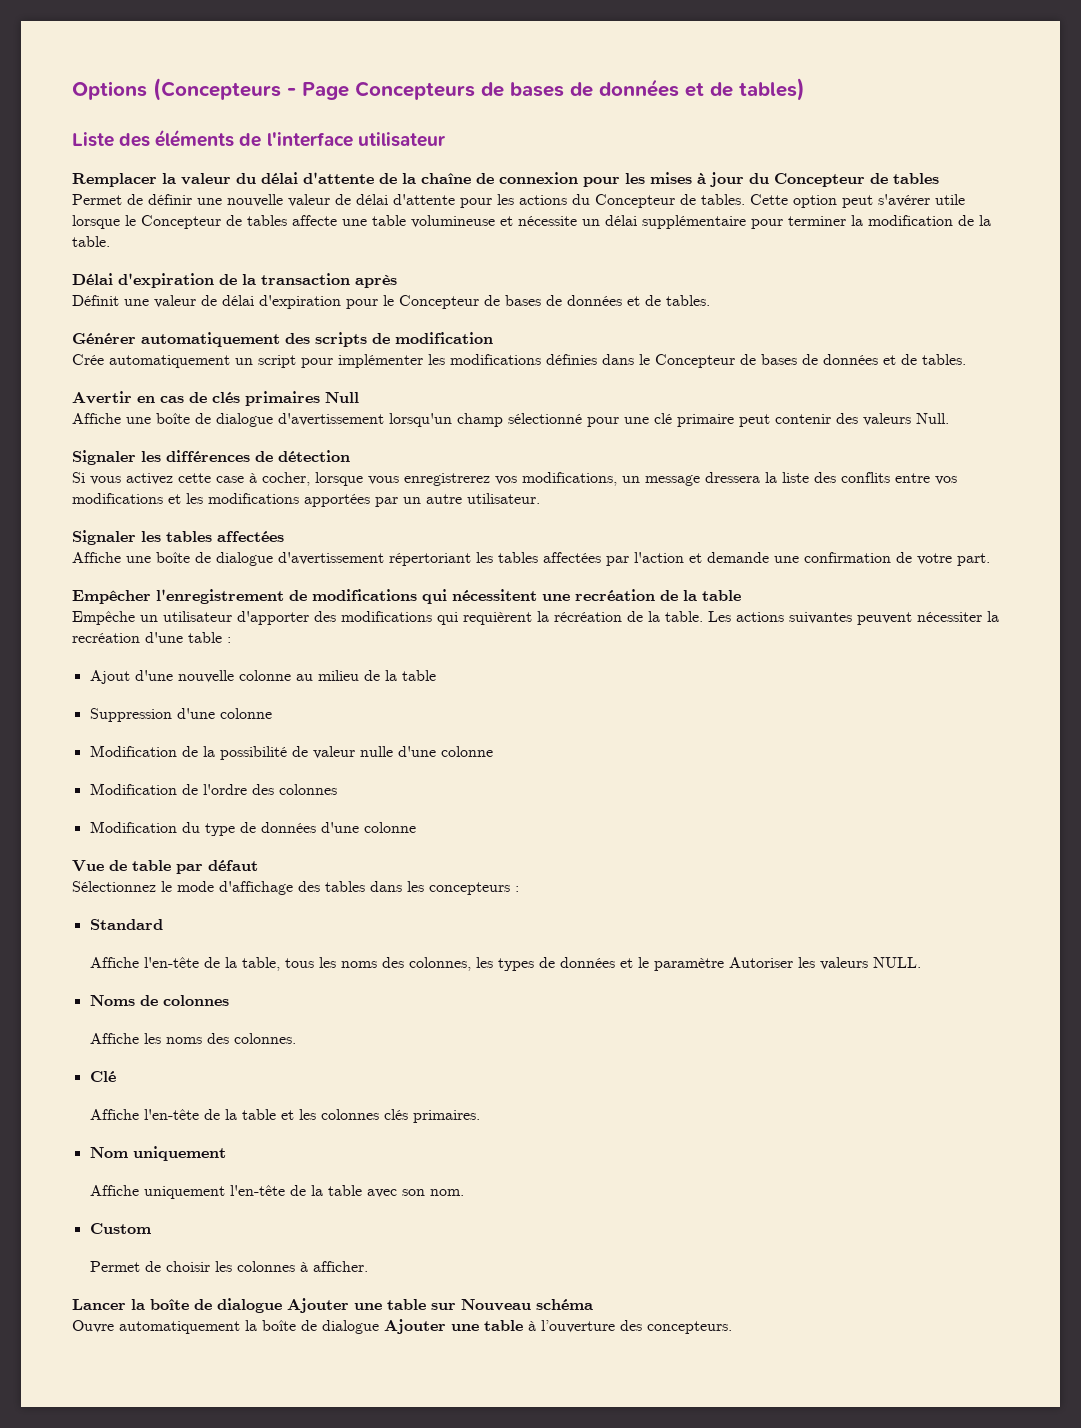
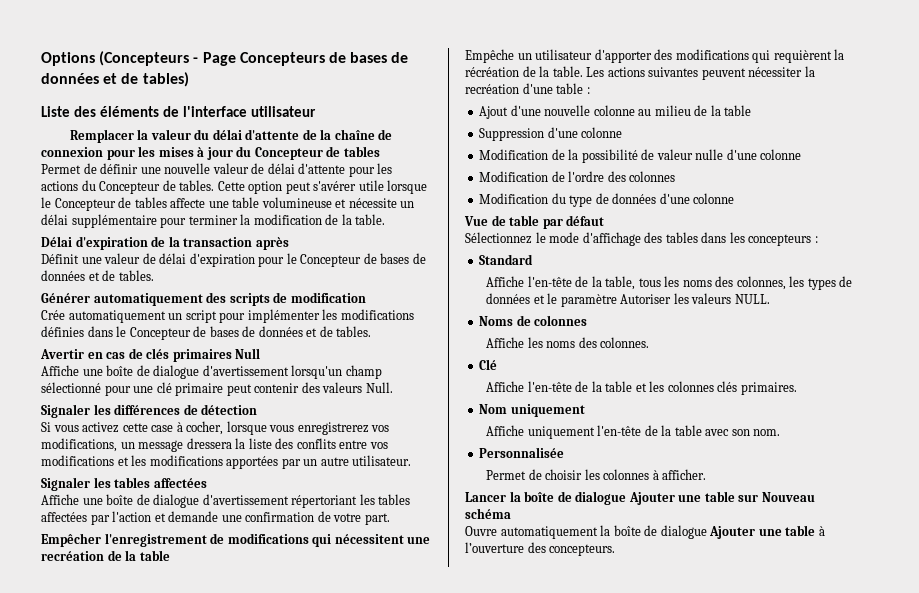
[89,1223,151,1234] Custom -> [479,447,565,458] Personnalisée

